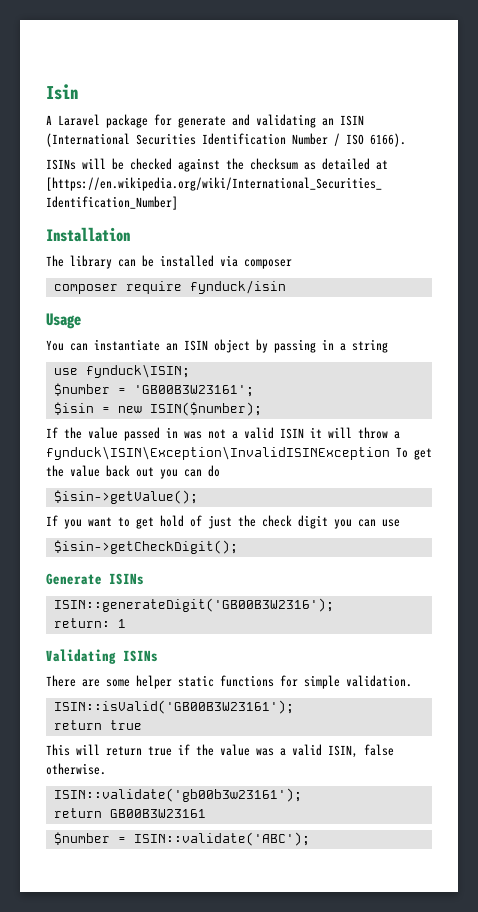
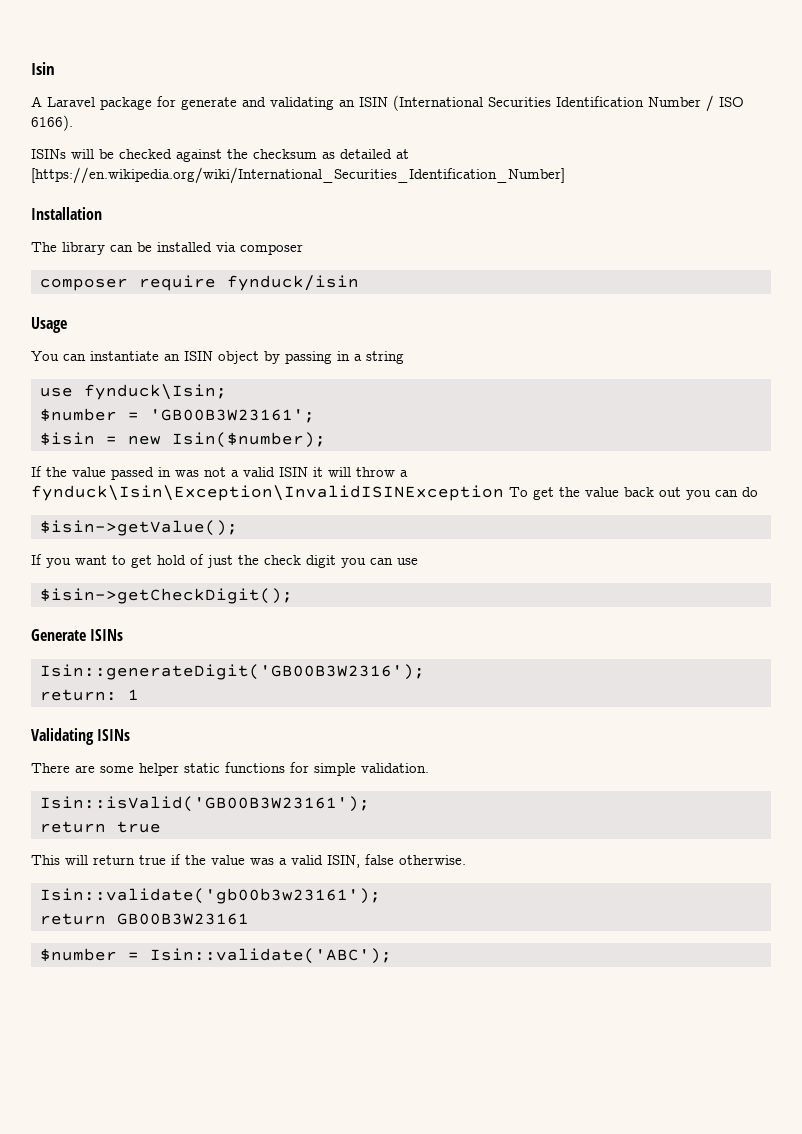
[85,364,190,378] fynduck\ISIN; -> [84,384,227,400] fynduck\Isin;
[149,402,262,416] ISIN($number); -> [172,432,326,448] Isin($number);
[46,446,390,460] fynduck\ISIN\Exception\InvalidISINException -> [31,485,504,501] fynduck\Isin\Exception\InvalidISINException
[53,598,334,612] ISIN::generateDigit('GB00B3W2316'); -> [40,664,425,680] Isin::generateDigit('GB00B3W2316');
[53,700,294,714] ISIN::isValid('GB00B3W23161'); -> [40,796,370,812] Isin::isValid('GB00B3W23161');
[53,788,302,802] ISIN::validate('gb00b3w23161'); -> [40,888,381,904] Isin::validate('gb00b3w23161');
[133,832,310,846] ISIN::validate('ABC'); -> [150,948,392,964] Isin::validate('ABC');

